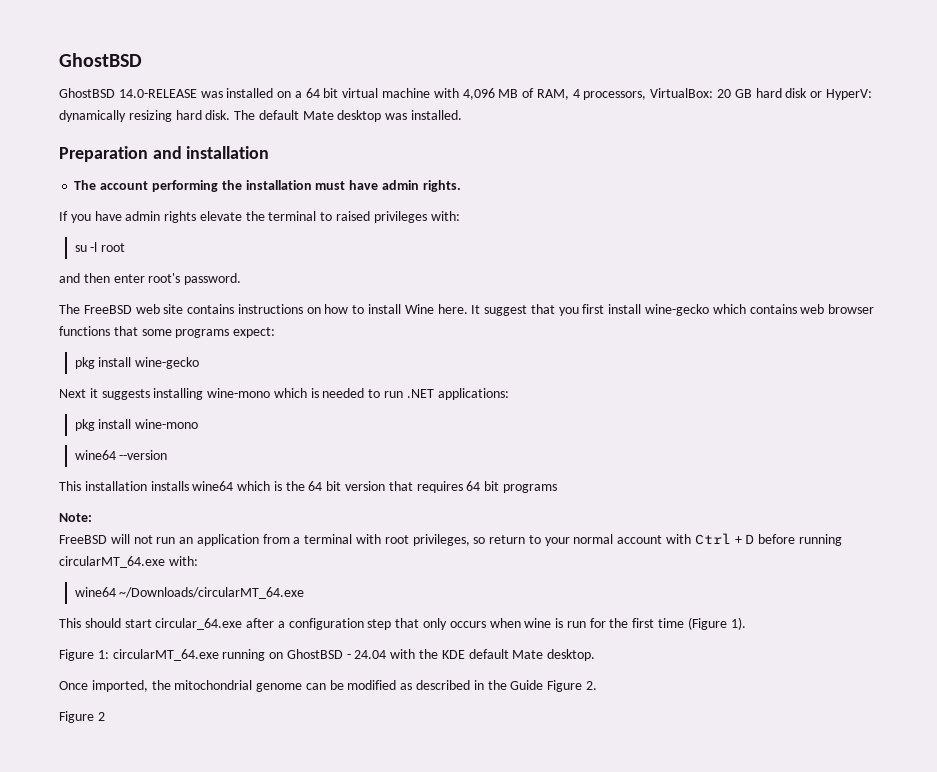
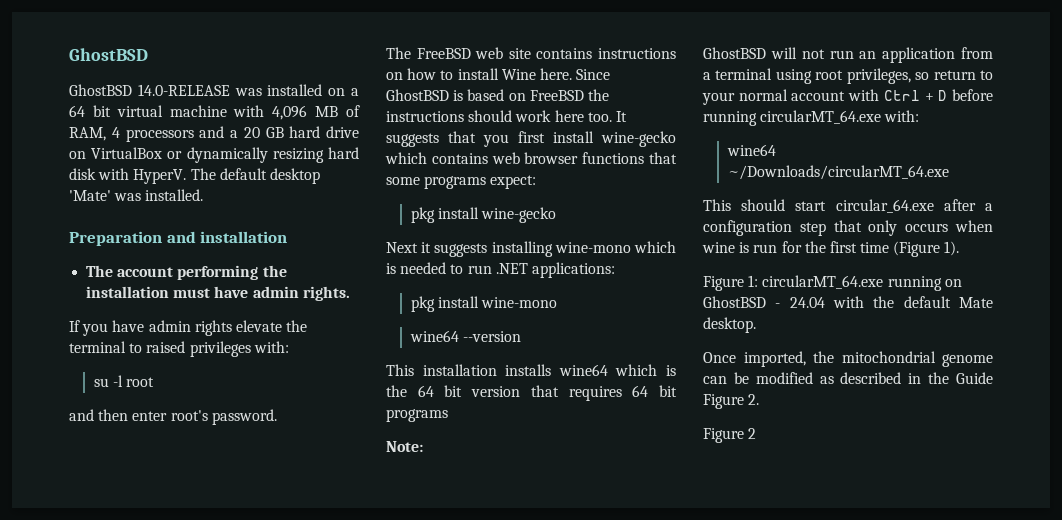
[583,88,872,100] [59,110,382,122] processors, VirtualBox: 20 GB hard disk or HyperV: dynamically resizing hard disk. The default Mate desktop -> [125,126,359,142] [69,147,359,163] [69,168,320,184] [69,190,111,201] processors and a 20 GB hard drive on VirtualBox or dynamically resizing hard disk with HyperV. The default desktop 'Mate'
[471,305,528,316] It suggest -> [576,69,611,80] [386,89,609,101] [386,110,627,122] [386,133,439,147] Since GhostBSD is based on FreeBSD the instructions should work here too. It suggests
[59,535,107,544] FreeBSD -> [703,47,766,59] GhostBSD
[356,534,382,544] with -> [775,69,812,84] using
[441,650,465,659] KDE -> (895, 302) none

